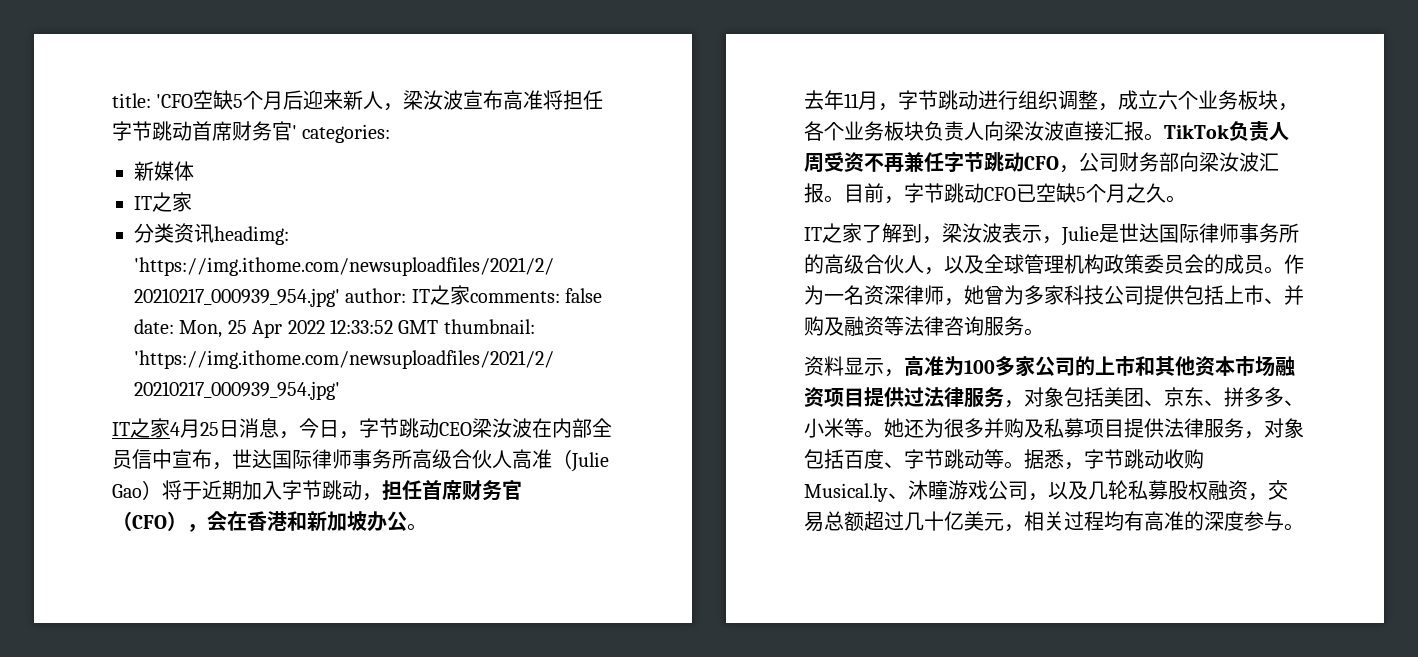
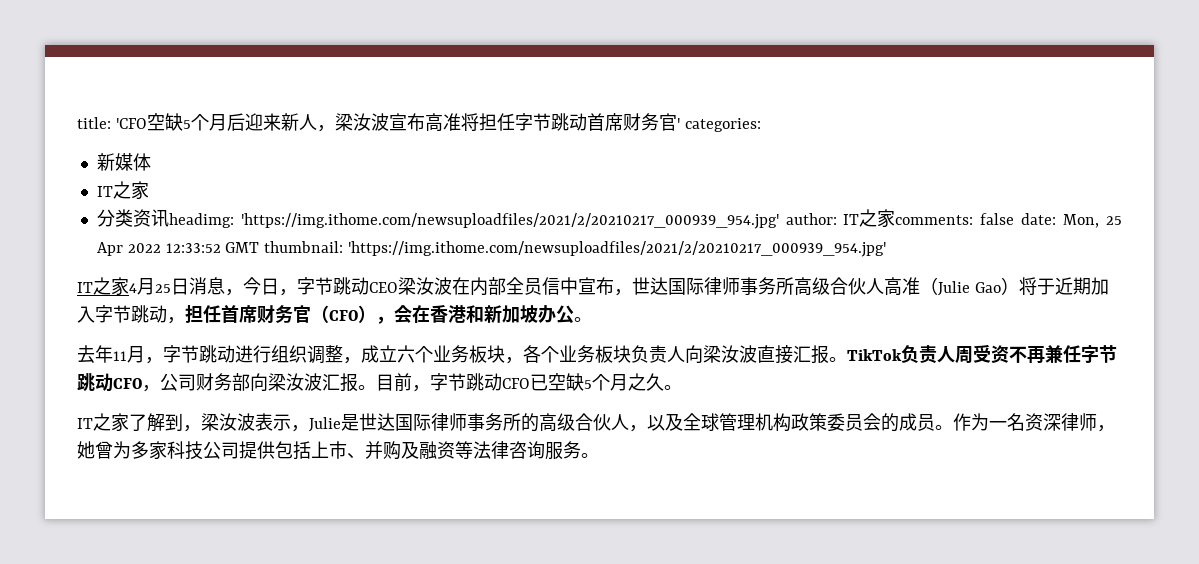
[804,356,1295,377] [804,387,1304,408] [804,418,1304,439] [804,449,1204,470] [804,480,1288,502] [804,511,1304,532] // 资料显示，高准为100多家公司的上市和其他资本市场融资项目提供过法律服务，对象包括美团、京东、拼多多、小米等。她还为很多并购及私募项目提供法律服务，对象包括百度、字节跳动等。据悉，字节跳动收购Musical.ly、沐瞳游戏公司，以及几轮私募股权融资，交易总额超过几十亿美元，相关过程均有高准的深度参与。 -> (599, 455) none

